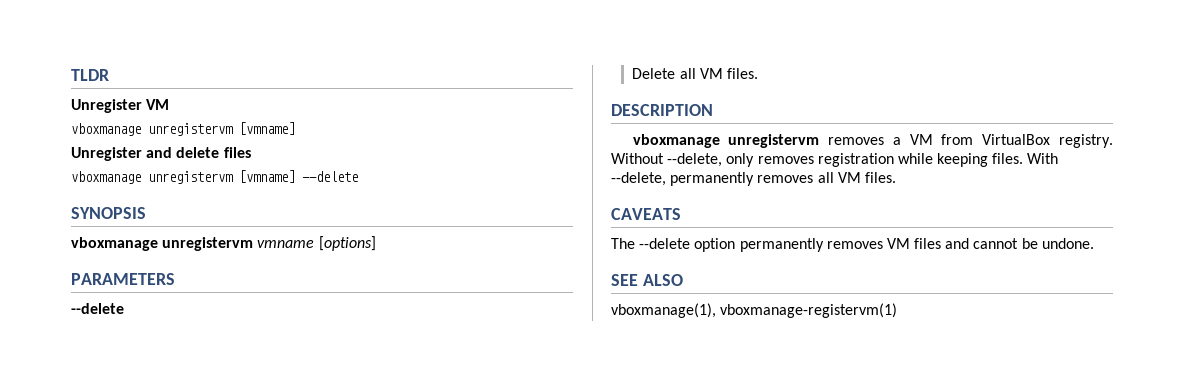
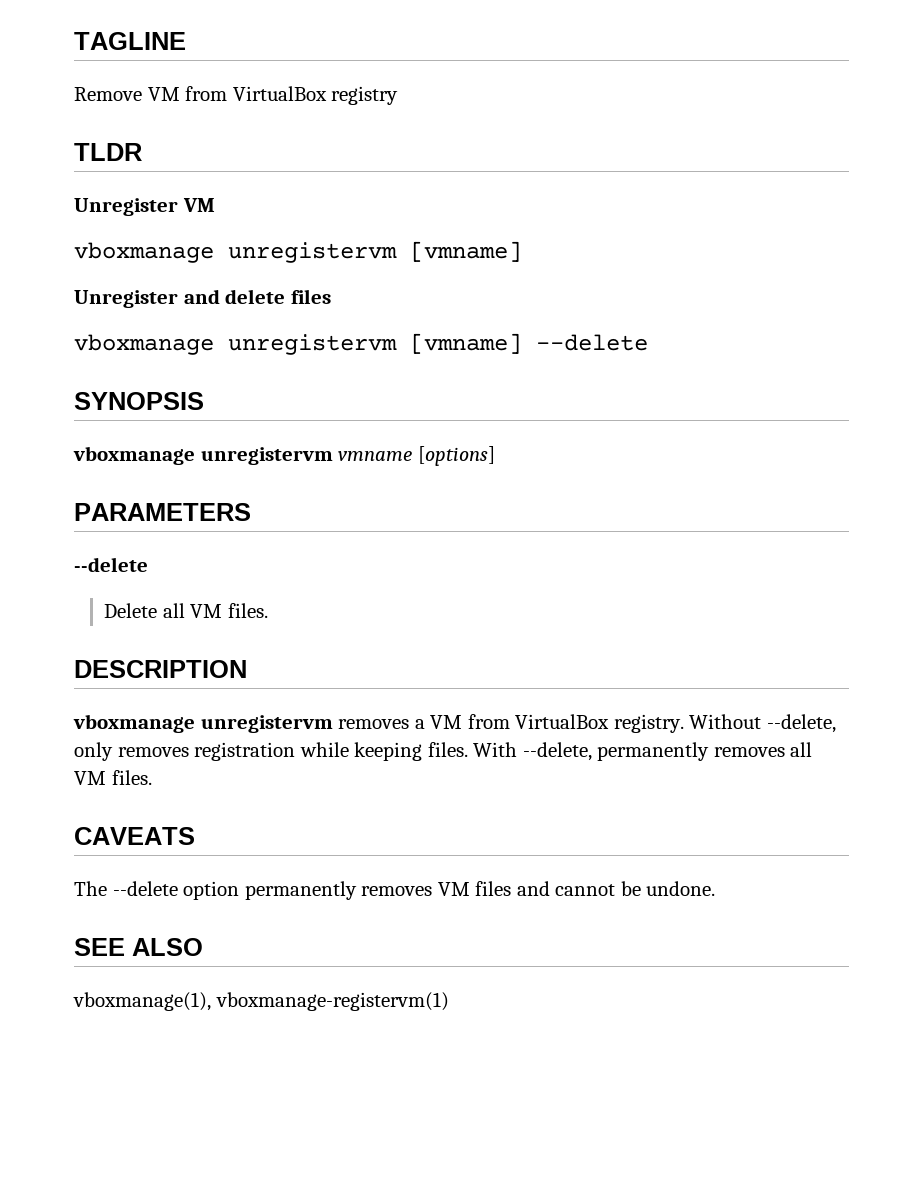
(71, 75) none -> [74,32,186,50] [74,86,399,105] TAGLINE // Remove VM from VirtualBox registry //

